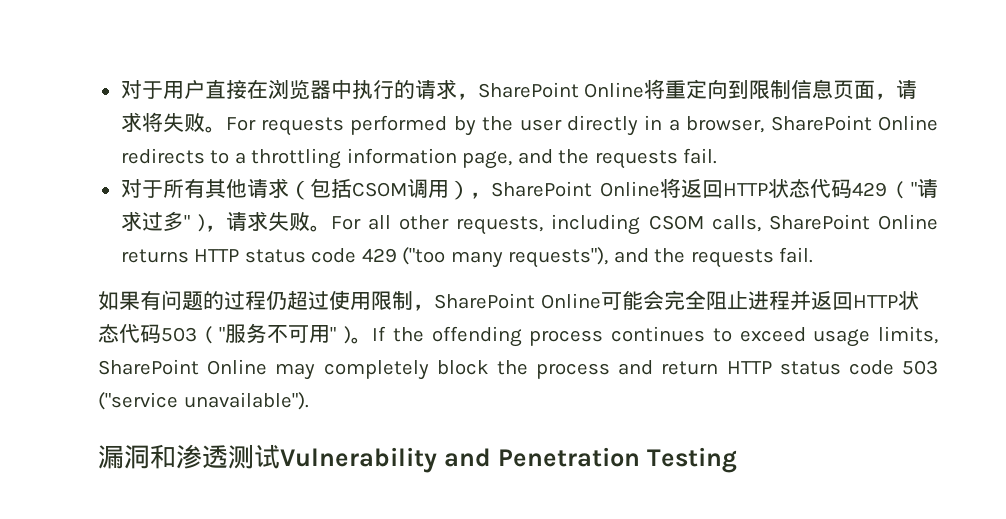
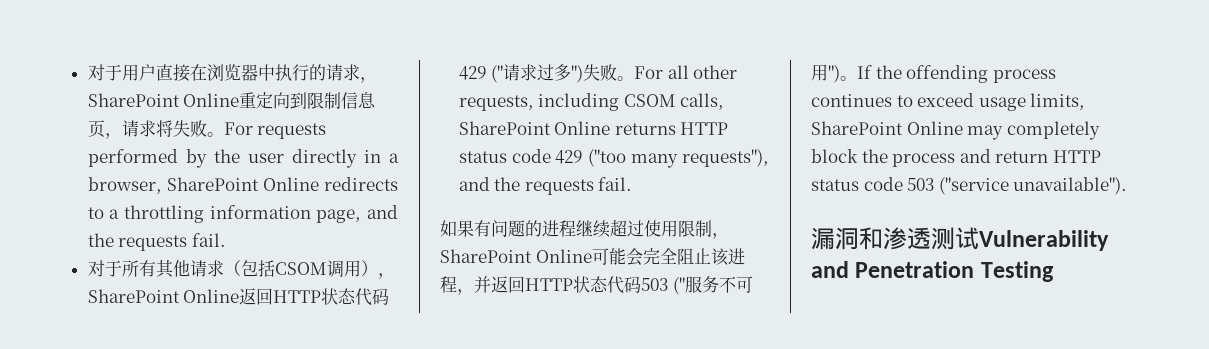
[644,79,666,99] 将 -> (240, 100) none
[854,80,876,99] 面 -> (105, 129) none
[660,178,682,198] 将 -> (240, 296) none
[895,179,938,199] [120,211,268,232] ( "请求过多" )，请求 -> [491,64,584,83] ("请求过多")
[224,291,287,310] 过程仍 -> [542,220,610,238] 进程继续
[747,291,790,310] 进程 -> [710,248,745,266] [440,276,474,295] 该进程，
[204,326,226,344] ( " -> [672,277,685,295] ("
[330,326,352,344] " ) -> [828,65,840,83] ")

